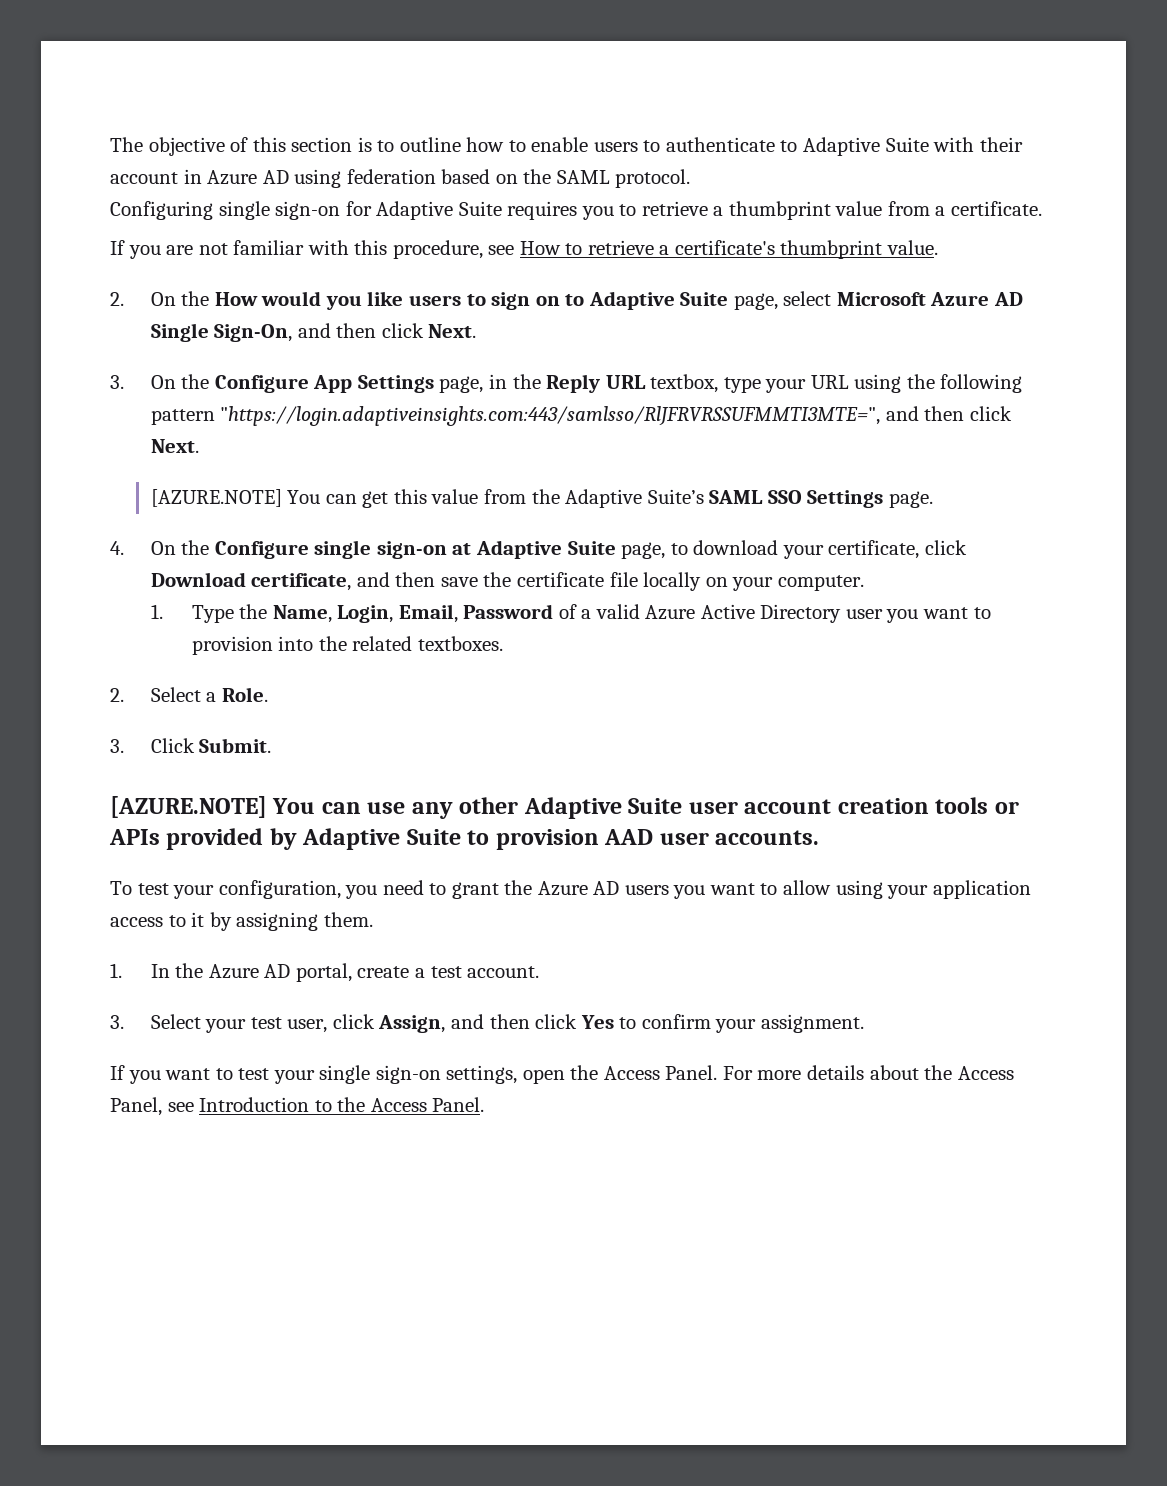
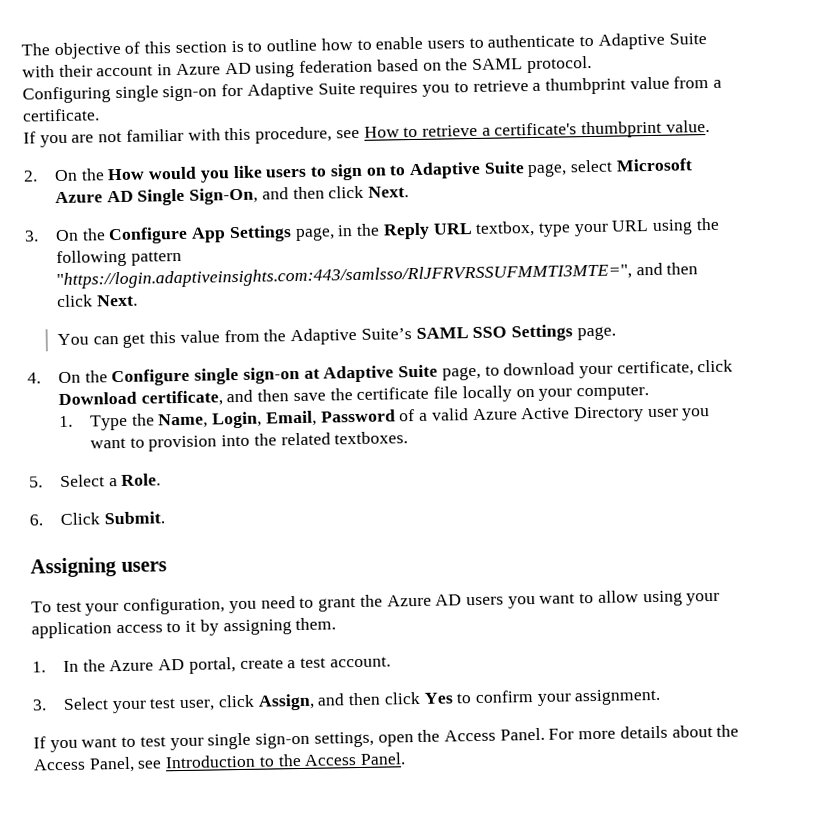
[150,489,282,507] [AZURE.NOTE] -> (138, 300) none
[110,688,124,702] 2. -> [29,476,43,488] 5.
[110,739,124,753] 3. -> [29,514,43,526] 6.
[110,796,1019,819] [109,828,820,850] [AZURE.NOTE] You can use any other Adaptive Suite user account creation tools or APIs provided by Adaptive Suite to provision AAD user accounts. -> [30,557,167,578] Assigning users

